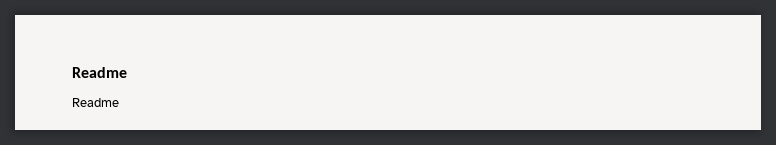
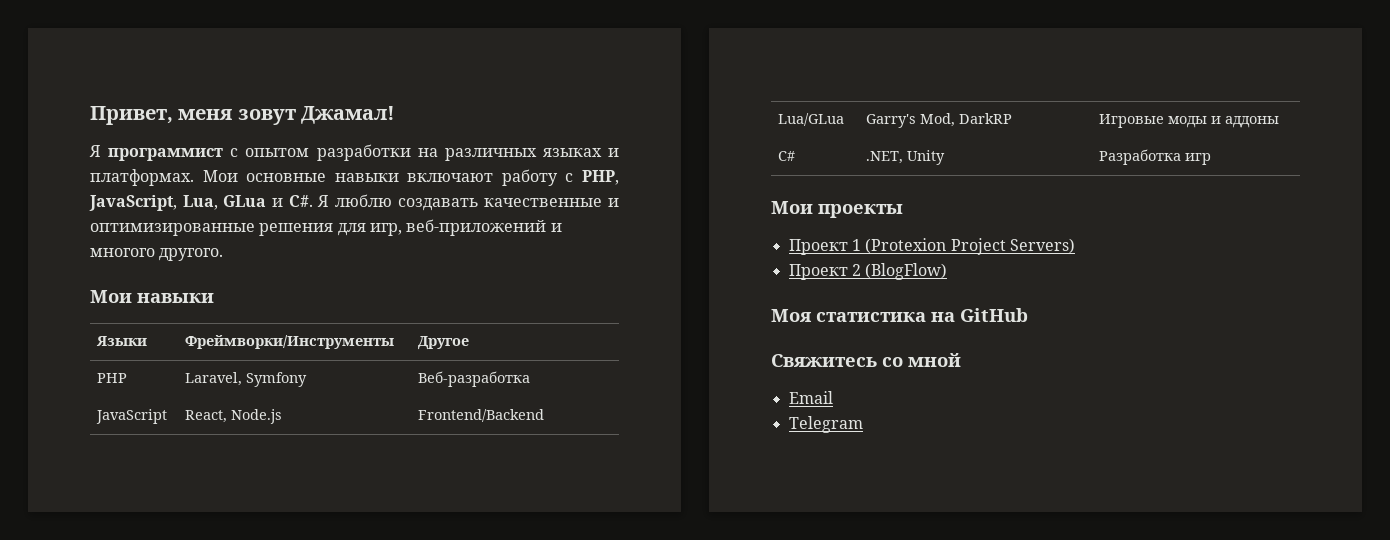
[72,67,127,78] [72,98,119,107] Readme // Readme -> [90,106,396,125] [89,144,619,161] [90,169,619,186] [89,194,619,211] [90,219,562,236] [90,248,224,261] [90,290,214,303] [96,336,148,346] [185,335,395,349] [418,336,470,350] [97,373,128,383] [185,372,308,387] [418,371,531,387] [96,409,168,424] [185,409,283,424] [418,409,545,422] [778,113,845,126] [866,113,1013,128] [1099,114,1280,128] [778,151,796,161] [866,150,946,165] [1099,149,1212,165] [771,201,903,218] [788,238,1075,255] [788,263,948,280] [771,308,1028,322] [771,353,961,367] [788,391,833,404] [788,416,863,433] Привет, меня зовут Джамал! // Я программист с опытом разработки на различных языках и платформах. Мои основные навыки включают работу с PHP, JavaScript, Lua, GLua и C#. Я люблю создавать качественные и оптимизированные решения для игр, веб-приложений и многого другого. // Мои навыки // Языки | Фреймворки/Инструменты | Другое // PHP | Laravel, Symfony | Веб-разработка // JavaScript | React, Node.js | Frontend/Backend // Lua/GLua | Garry's Mod, DarkRP | Игровые моды и аддоны // C# | .NET, Unity | Разработка игр // Мои проекты // Проект 1 (Protexion Project Servers) // Проект 2 (BlogFlow) // Моя статистика на GitHub // Свяжитесь со мной // Email // Telegram

